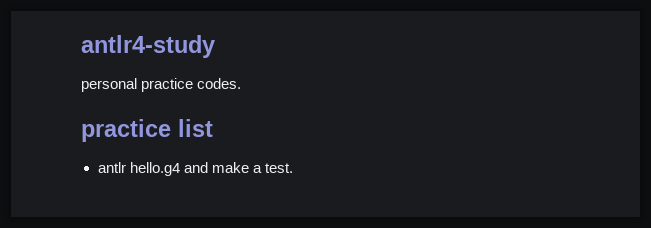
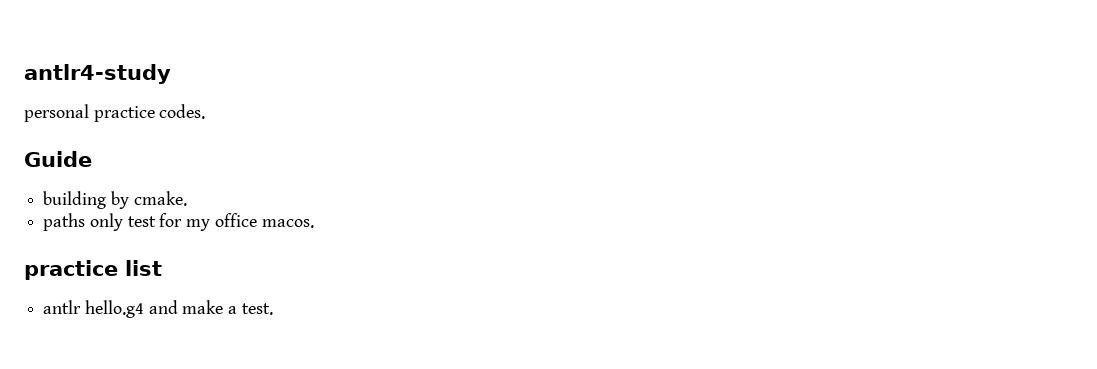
(242, 83) none -> [24,151,92,167] [43,191,187,209] [43,213,314,231] // Guide // building by cmake. // paths only test for my office macos.

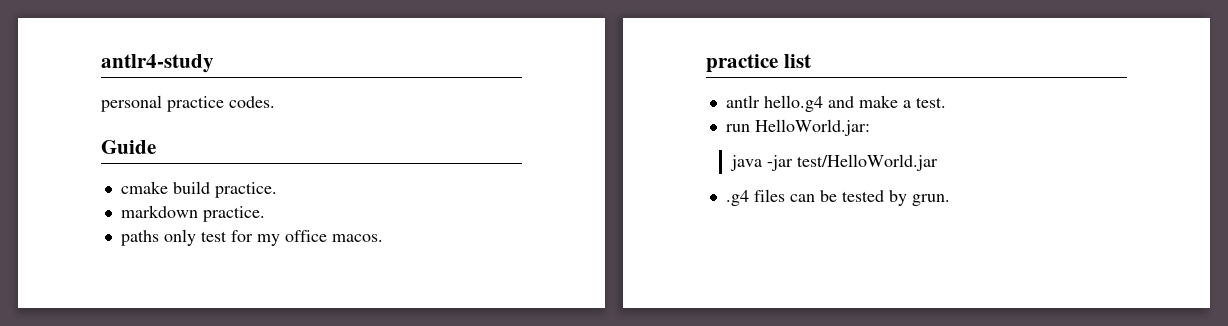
[43,191,187,209] building by cmake. -> [120,181,277,198] [120,205,265,222] cmake build practice. // markdown practice.
(273, 309) none -> [725,119,870,136] [729,154,938,171] [725,189,950,206] // run HelloWorld.jar: // java -jar test/HelloWorld.jar // .g4 files can be tested by grun.

